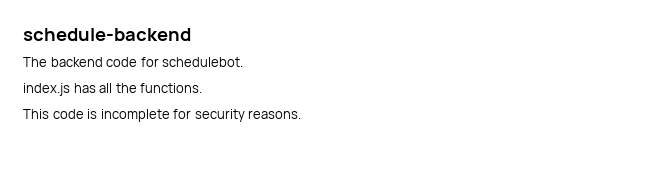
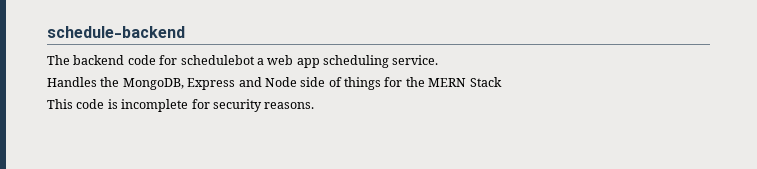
[162,57,244,67] [23,83,203,96] schedulebot. // index.js has all the functions. -> [180,55,439,68] [47,77,502,90] schedulebot a web app scheduling service. // Handles the MongoDB, Express and Node side of things for the MERN Stack

